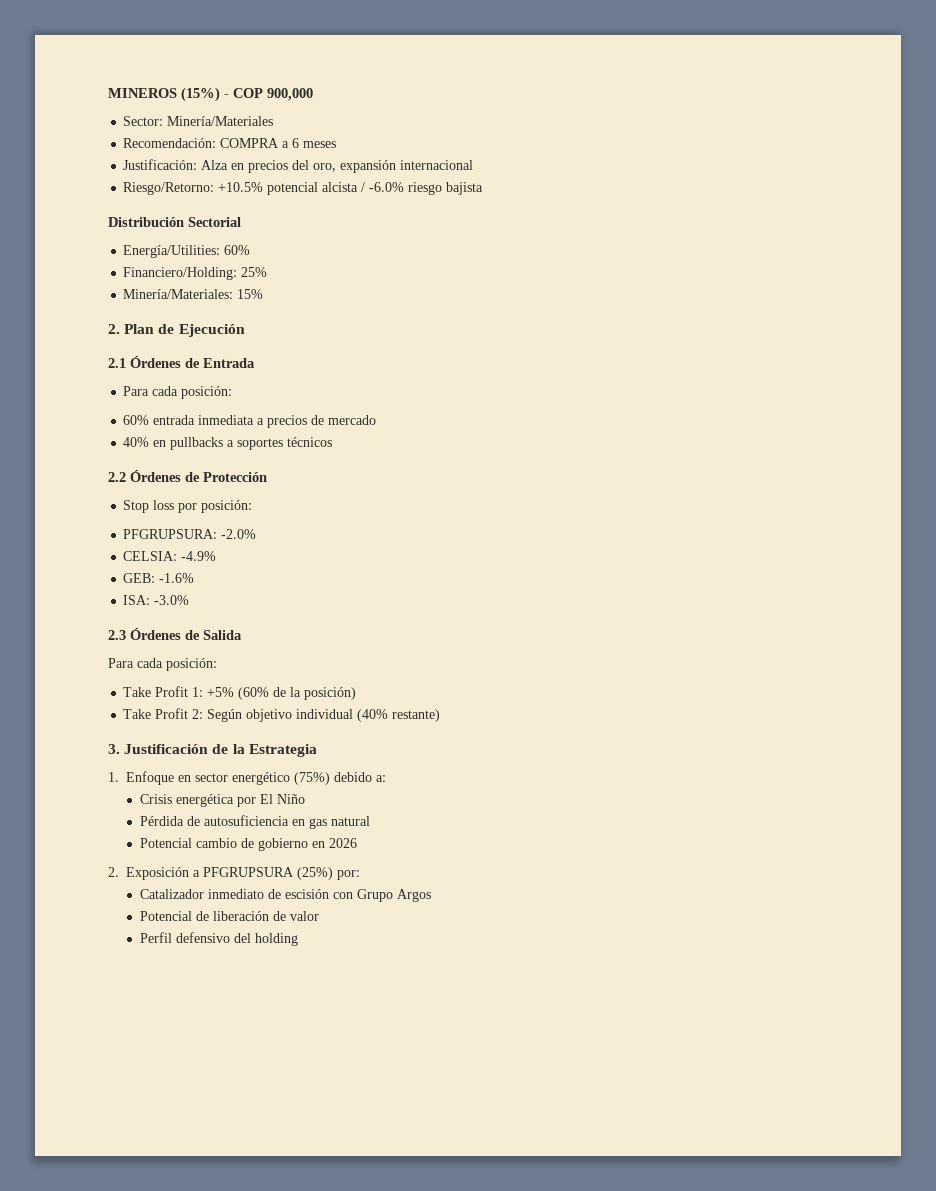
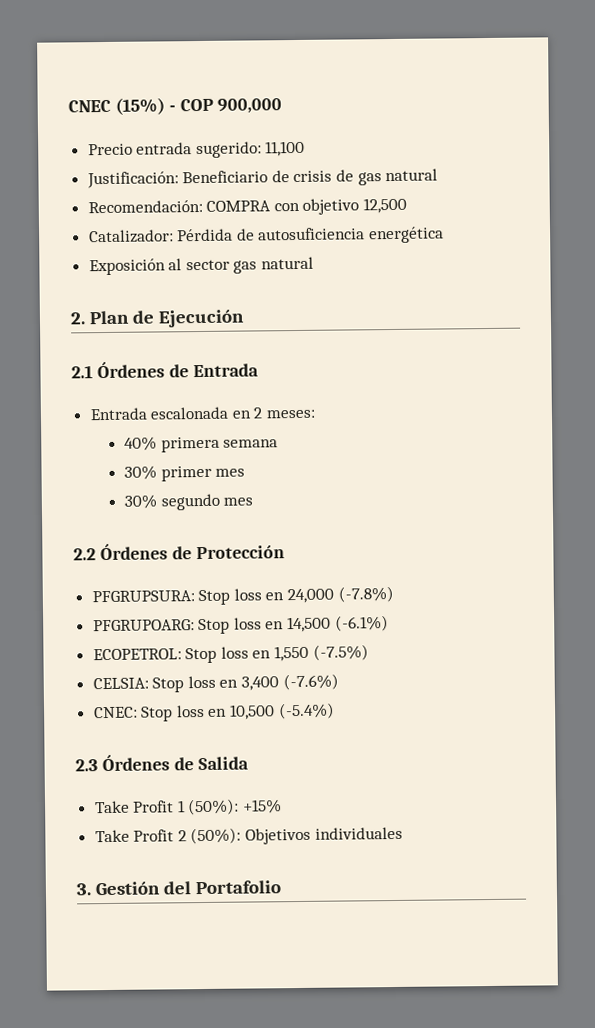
[108,88,177,98] MINEROS -> [68,99,111,113] CNEC
[123,116,274,126] [123,138,337,148] [123,159,474,173] [123,182,484,195] [108,217,241,227] [123,245,251,258] [123,267,268,280] [123,289,264,299] Sector: Minería/Materiales // Recomendación: COMPRA a 6 meses // Justificación: Alza en precios del oro, expansión internacional // Riesgo/Retorno: +10.5% potencial alcista / -6.0% riesgo bajista // Distribución Sectorial // Energía/Utilities: 60% // Financiero/Holding: 25% // Minería/Materiales: 15% -> [87,140,306,159] [86,168,439,189] [87,197,408,215] [88,226,445,244] [88,256,315,276] Precio entrada sugerido: 11,100 // Justificación: Beneficiario de crisis de gas natural // Recomendación: COMPRA con objetivo 12,500 // Catalizador: Pérdida de autosuficiencia energética // Exposición al sector gas natural
[123,386,233,399] [123,415,377,428] [123,437,333,450] Para cada posición: // 60% entrada inmediata a precios de mercado // 40% en pullbacks a soportes técnicos -> [89,406,316,421] [123,436,279,453] [123,465,246,482] [123,493,254,511] Entrada escalonada en 2 meses: // 40% primera semana // 30% primer mes // 30% segundo mes
[123,500,253,513] [123,529,257,539] [123,551,217,561] [123,573,195,583] [123,595,190,605] [108,628,242,640] [108,658,217,671] [123,686,357,700] [123,708,441,722] [108,744,317,757] [108,771,386,785] [139,794,305,807] [139,815,370,829] [139,838,357,851] [108,867,360,880] [139,889,431,902] [139,911,319,921] [139,932,298,946] Stop loss por posición: // PFGRUPSURA: -2.0% // CELSIA: -4.9% // GEB: -1.6% // ISA: -3.0% // 2.3 Órdenes de Salida // Para cada posición: // Take Profit 1: +5% (60% de la posición) // Take Profit 2: Según objetivo individual (40% restante) // 3. Justificación de la Estrategia // 1. Enfoque en sector energético (75%) debido a: // Crisis energética por El Niño // Pérdida de autosuficiencia en gas natural // Potencial cambio de gobierno en 2026 // 2. Exposición a PFGRUPSURA (25%) por: // Catalizador inmediato de escisión con Grupo Argos // Potencial de liberación de valor // Perfil defensivo del holding -> [91,585,394,606] [92,615,389,635] [92,644,369,664] [92,673,339,693] [93,702,335,722] [75,754,249,772] [93,798,283,816] [94,826,403,845] [76,880,281,896] PFGRUPSURA: Stop loss en 24,000 (-7.8%) // PFGRUPOARG: Stop loss en 14,500 (-6.1%) // ECOPETROL: Stop loss en 1,550 (-7.5%) // CELSIA: Stop loss en 3,400 (-7.6%) // CNEC: Stop loss en 10,500 (-5.4%) // 2.3 Órdenes de Salida // Take Profit 1 (50%): +15% // Take Profit 2 (50%): Objetivos individuales // 3. Gestión del Portafolio

